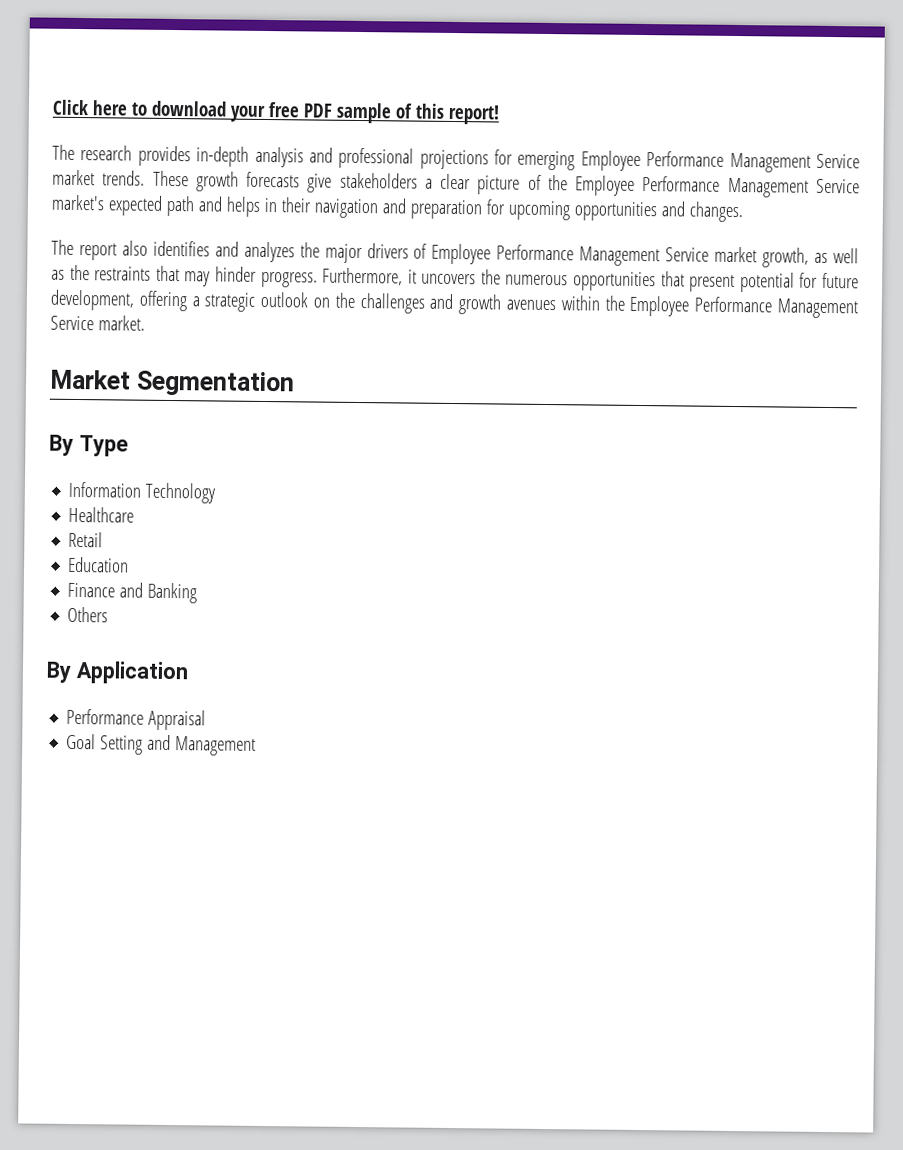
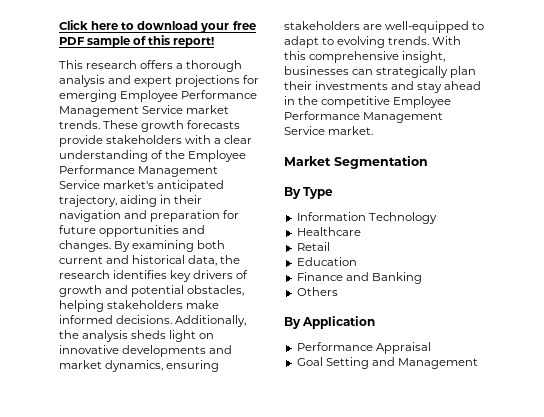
[52,144,250,167] The research provides in-depth -> [59,60,243,72] This research offers a thorough
[338,147,415,169] professional -> [134,76,173,87] expert
[307,172,418,193] give stakeholders -> [59,135,212,147] provide stakeholders with
[477,175,521,195] picture -> [59,150,148,162] understanding
[107,195,261,217] expected path and helps -> [157,180,225,192] [59,195,158,207] anticipated trajectory, aiding
[507,200,570,221] upcoming -> [59,225,96,234] future
[51,239,860,268] [51,264,860,293] [50,289,625,315] // The report also identifies and analyzes the major drivers of Employee Performance Management Service market growth, as well as the restraints that may hinder progress. Furthermore, it uncovers the numerous opportunities that present potential for future development, offering a strategic outlook on the challenges and growth avenues within the -> [114,240,226,252] [59,255,241,266] [59,270,249,282] [59,285,245,297] [59,300,220,312] [59,315,247,327] [59,330,215,342] [59,345,233,357] [59,360,220,372] [284,21,485,33] [284,36,462,48] [284,51,446,63] [284,66,477,78] [284,81,482,93] [284,96,391,108] By examining both current and historical data, the research identifies key drivers of growth and potential obstacles, helping stakeholders make informed decisions. Additionally, the analysis sheds light on innovative developments and market dynamics, ensuring stakeholders are well-equipped to adapt to evolving trends. With this comprehensive insight, businesses can strategically plan their investments and stay ahead in the competitive

